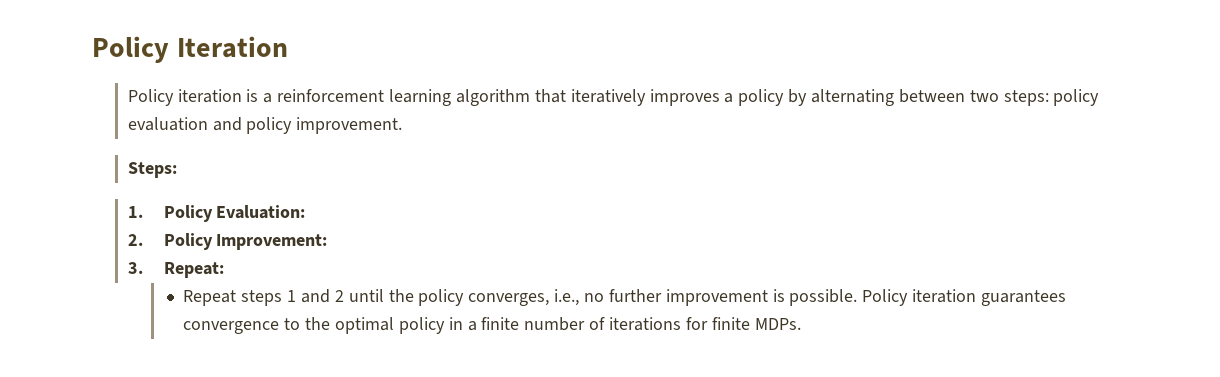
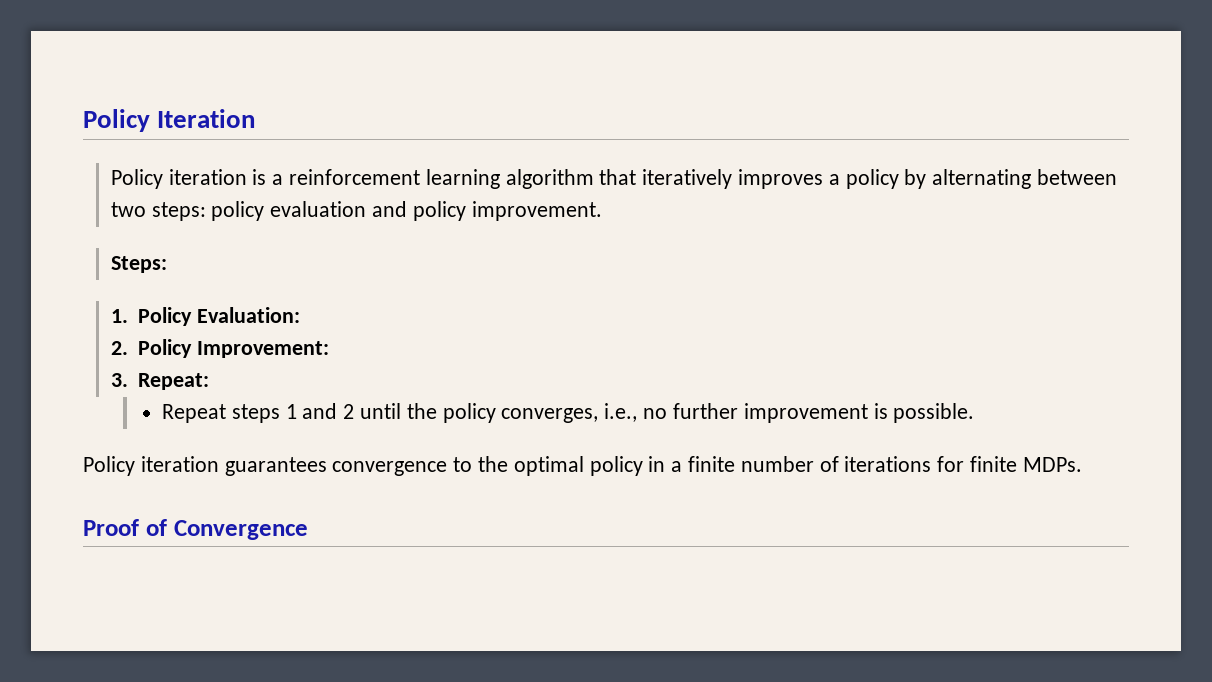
(858, 297) none -> (975, 413) //
(801, 324) none -> [83,519,308,540] // Proof of Convergence

